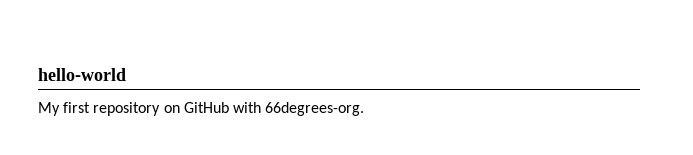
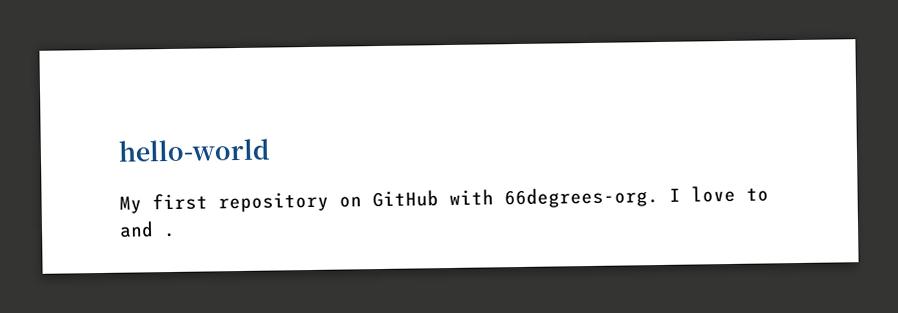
(365, 109) none -> [669,185,769,203] [119,221,176,238] I love to and .

